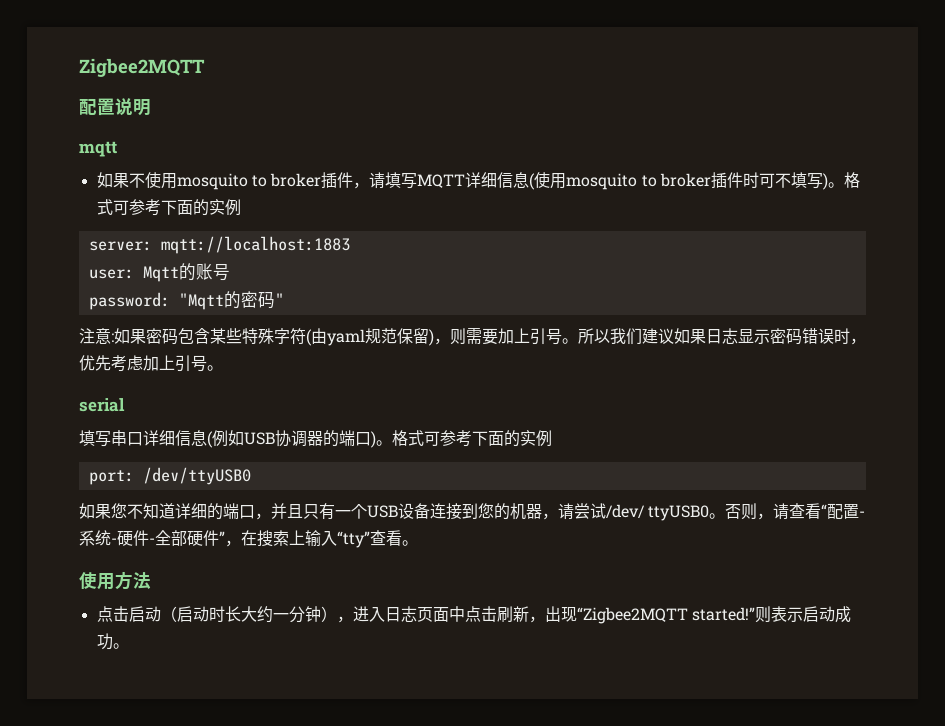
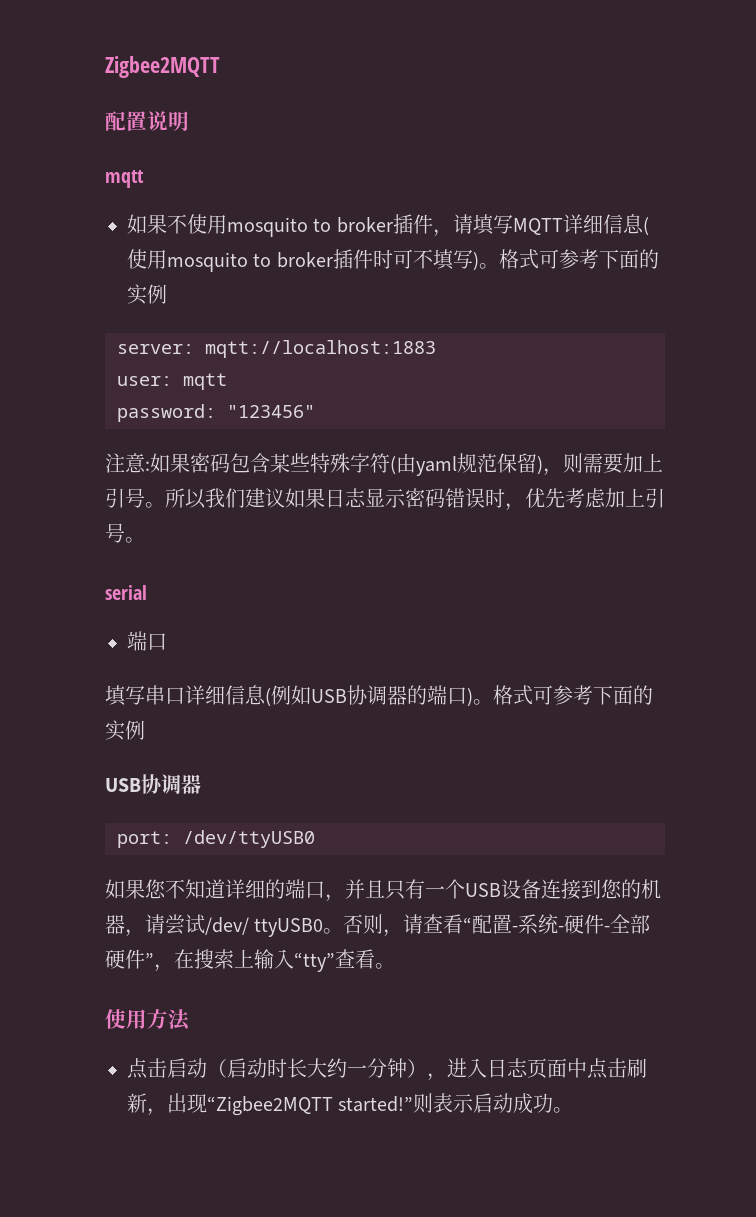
[142,263,230,282] Mqtt的账号 -> [183,373,227,390] mqtt
[178,291,284,310] "Mqtt的密码" -> [227,405,315,418] "123456"
(125, 405) none -> [127,631,167,651] // 端口
(552, 438) none -> [105,774,201,794] // USB协调器

